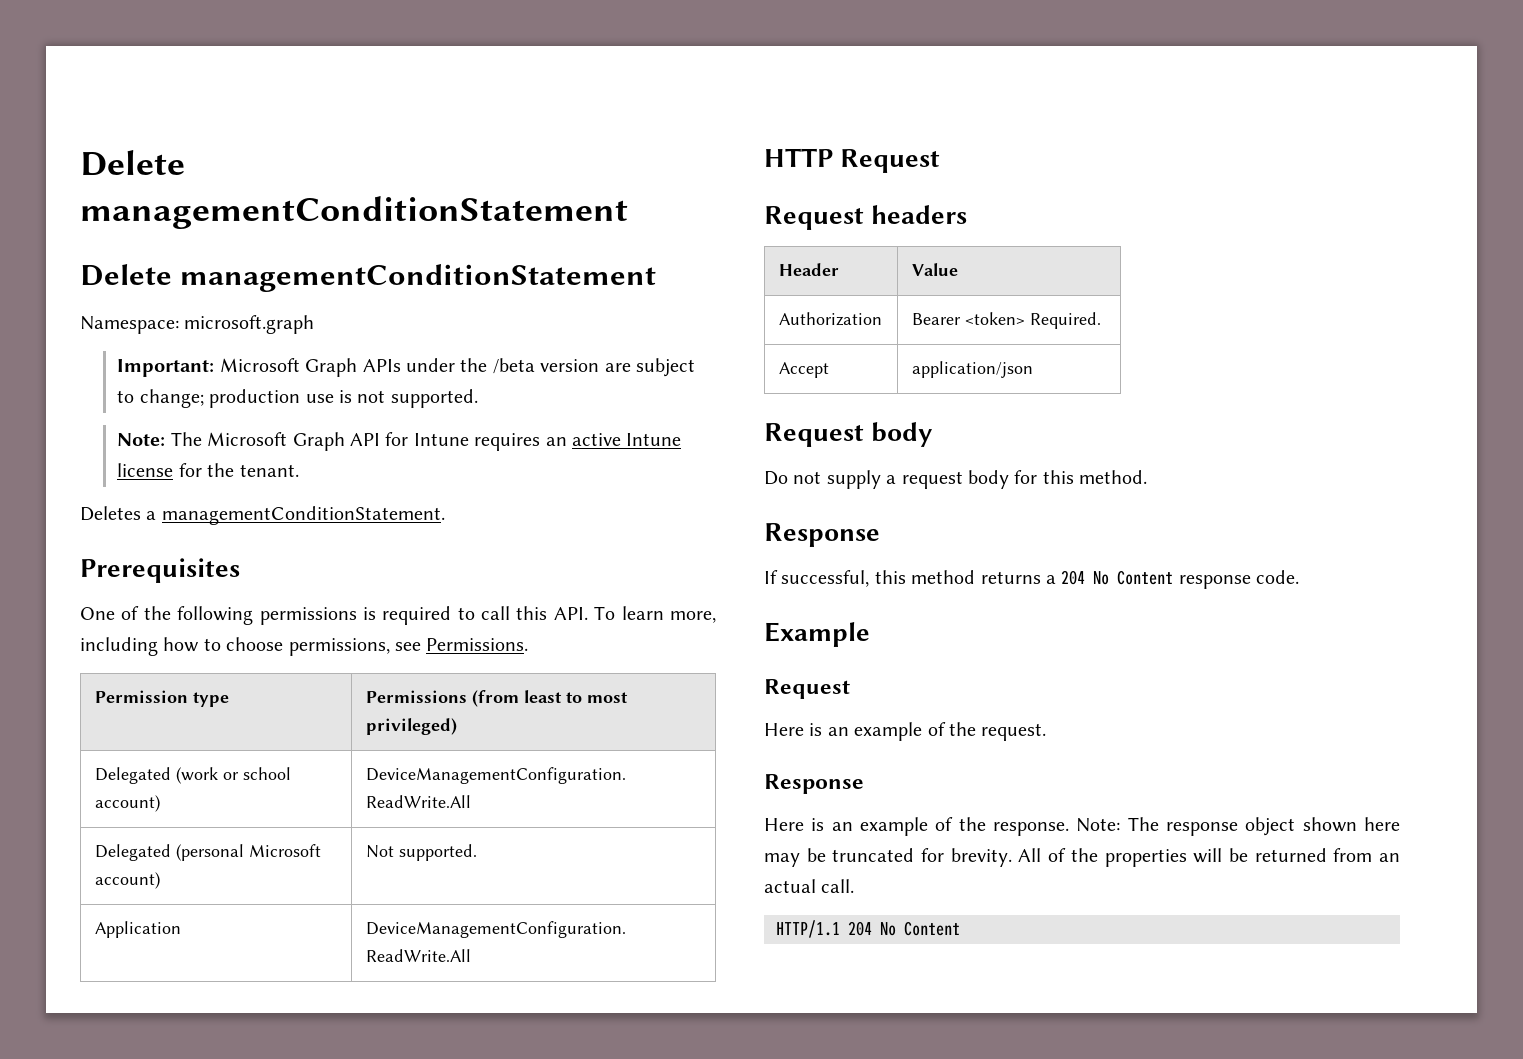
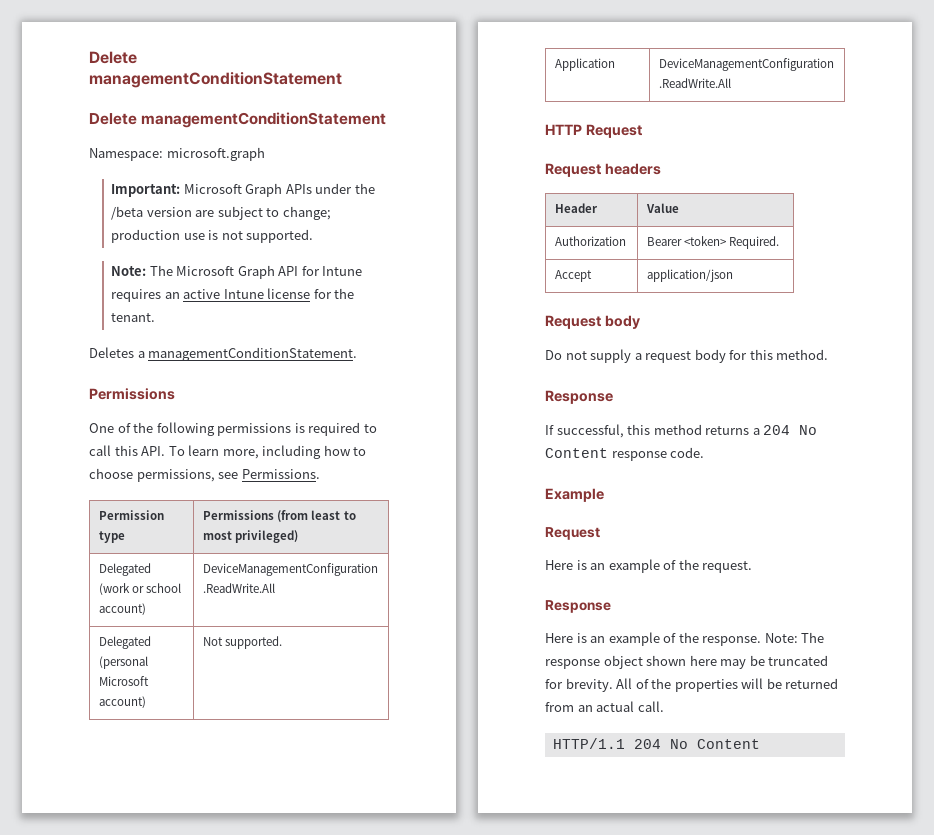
[80,558,240,583] Prerequisites -> [89,388,175,400] Permissions

